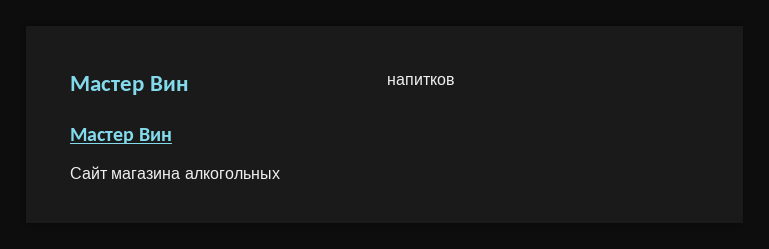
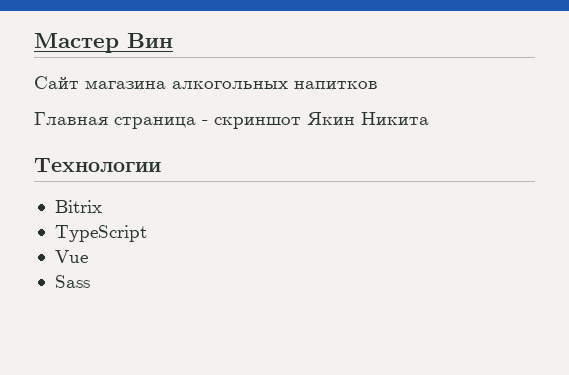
[70,76,190,95] [70,128,173,144] Мастер Вин // Мастер Вин -> [34,33,173,53] Мастер Вин
(455, 80) none -> [34,112,429,129] [34,158,161,173] [54,200,102,213] [54,225,147,242] [54,250,88,263] [54,275,90,288] // Главная страница - скриншот Якин Никита // Технологии // Bitrix // TypeScript // Vue // Sass

